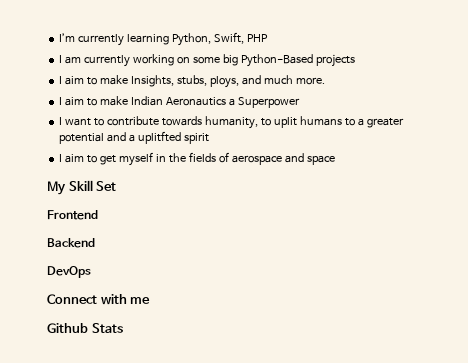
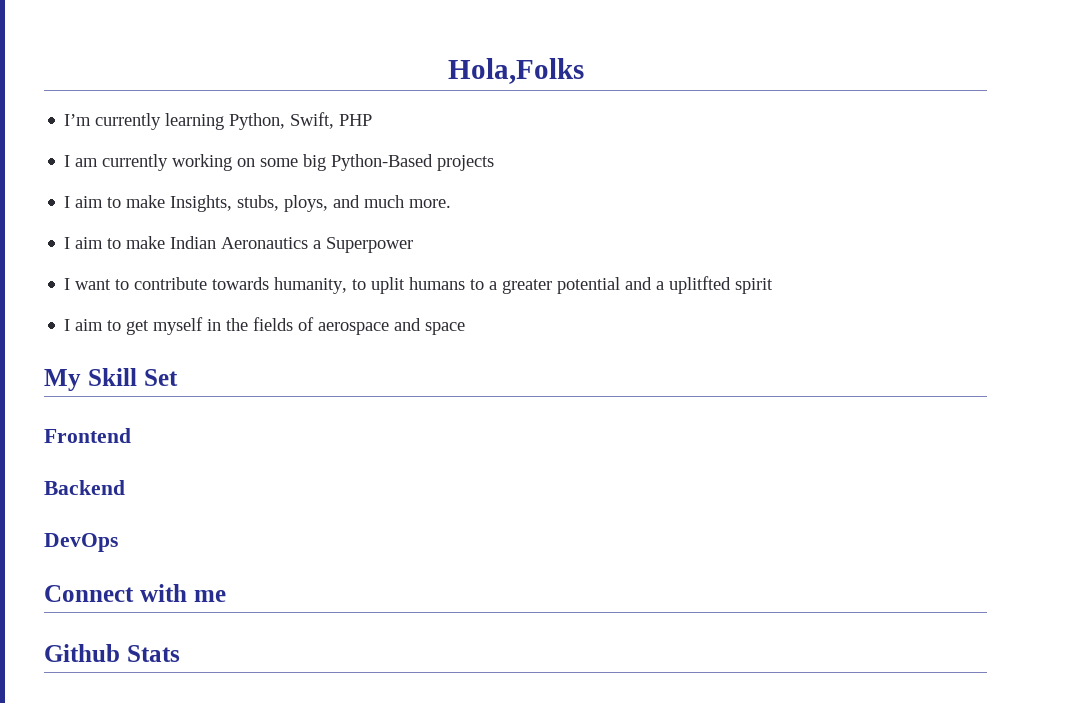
(59, 37) none -> [447,58,584,84] Hola,Folks //

